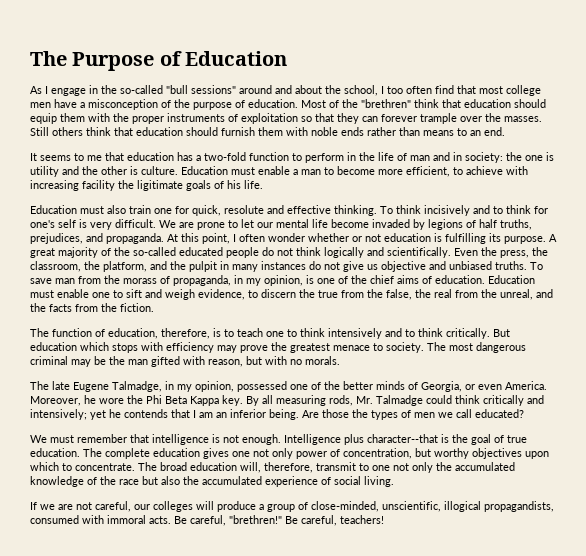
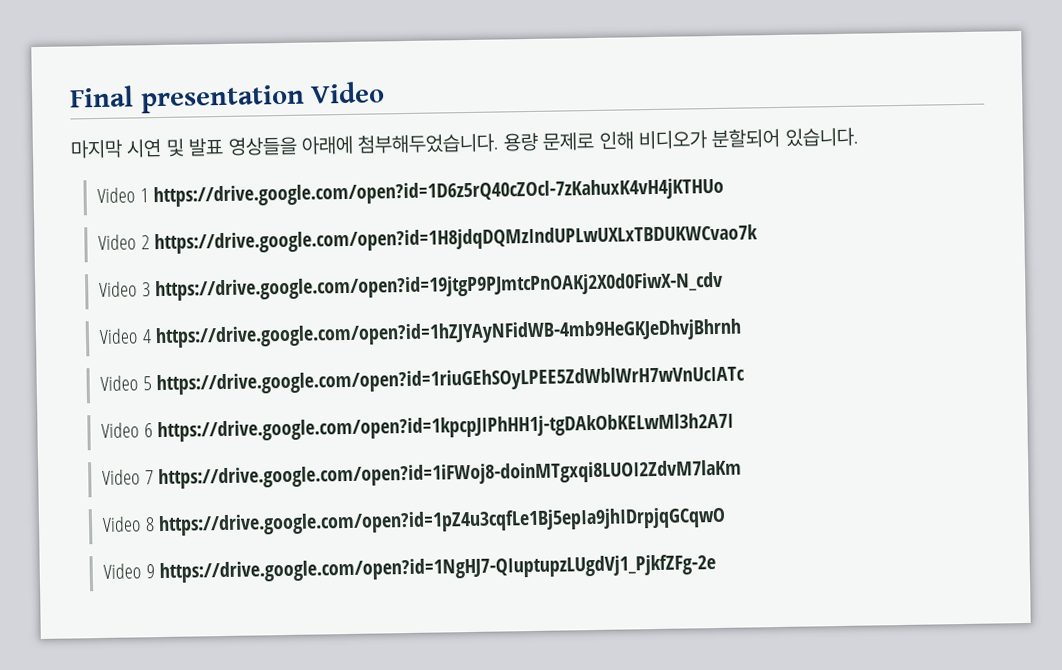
[30,51,288,71] [30,85,541,96] [30,99,546,110] [30,113,542,124] [30,127,505,136] [30,152,554,163] [30,166,528,177] [30,180,263,191] [30,205,548,216] [30,219,532,230] [30,233,557,244] [30,247,548,258] [30,261,543,272] [30,275,535,286] [30,289,553,300] [30,303,154,312] [30,328,510,339] [30,342,526,353] [30,356,340,367] [30,381,547,392] [30,395,544,406] [30,409,524,420] [30,434,527,445] [30,448,549,459] [30,462,515,473] [30,476,394,487] [30,501,554,512] [30,515,384,526] The Purpose of Education // As I engage in the so-called "bull sessions" around and about the school, I too often find that most college men have a misconception of the purpose of education. Most of the "brethren" think that education should equip them with the proper instruments of exploitation so that they can forever trample over the masses. Still others think that education should furnish them with noble ends rather than means to an end. // It seems to me that education has a two-fold function to perform in the life of man and in society: the one is utility and the other is culture. Education must enable a man to become more efficient, to achieve with increasing facility the ligitimate goals of his life. // Education must also train one for quick, resolute and effective thinking. To think incisively and to think for one's self is very difficult. We are prone to let our mental life become invaded by legions of half truths, prejudices, and propaganda. At this point, I often wonder whether or not education is fulfilling its purpose. A great majority of the so-called educated people do not think logically and scientifically. Even the press, the classroom, the platform, and the pulpit in many instances do not give us objective and unbiased truths. To save man from the morass of propaganda, in my opinion, is one of the chief aims of education. Education must enable one to sift and weigh evidence, to discern the true from the false, the real from the unreal, and the facts from the fiction. // The function of education, therefore, is to teach one to think intensively and to think critically. But education which stops with efficiency may prove the greatest menace to society. The most dangerous criminal may be the man gifted with reason, but with no morals. // The late Eugene Talmadge, in my opinion, possessed one of the better minds of Georgia, or even America. Moreover, he wore the Phi Beta Kappa key. By all measuring rods, Mr. Talmadge could think critically and intensively; yet he contends that I am an inferior being. Are those the types of men we call educated? // We must remember that intelligence is not enough. Intelligence plus character--that is the goal of true education. The complete education gives one not only power of concentration, but worthy objectives upon which to concentrate. The broad education will, therefore, transmit to one not only the accumulated knowledge of the race but also the accumulated experience of social living. // If we are not careful, our colleges will produce a group of close-minded, unscientific, illogical propagandists, consumed with immoral acts. Be careful, "brethren!" Be careful, teachers! -> [69,81,386,114] [70,127,858,159] [97,177,725,208] [98,224,759,255] [99,271,724,302] [99,318,743,349] [100,365,746,396] [101,412,735,443] [102,459,743,490] [102,506,727,537] [103,554,717,584] Final presentation Video // 마지막 시연 및 발표 영상들을 아래에 첨부해두었습니다. 용량 문제로 인해 비디오가 분할되어 있습니다. // Video 1 https://drive.google.com/open?id=1D6z5rQ40cZOcl-7zKahuxK4vH4jKTHUo // Video 2 https://drive.google.com/open?id=1H8jdqDQMzIndUPLwUXLxTBDUKWCvao7k // Video 3 https://drive.google.com/open?id=19jtgP9PJmtcPnOAKj2X0d0FiwX-N_cdv // Video 4 https://drive.google.com/open?id=1hZJYAyNFidWB-4mb9HeGKJeDhvjBhrnh // Video 5 https://drive.google.com/open?id=1riuGEhSOyLPEE5ZdWblWrH7wVnUcIATc // Video 6 https://drive.google.com/open?id=1kpcpJIPhHH1j-tgDAkObKELwMl3h2A7I // Video 7 https://drive.google.com/open?id=1iFWoj8-doinMTgxqi8LUOI2ZdvM7laKm // Video 8 https://drive.google.com/open?id=1pZ4u3cqfLe1Bj5epIa9jhIDrpjqGCqwO // Video 9 https://drive.google.com/open?id=1NgHJ7-QIuptupzLUgdVj1_PjkfZFg-2e

